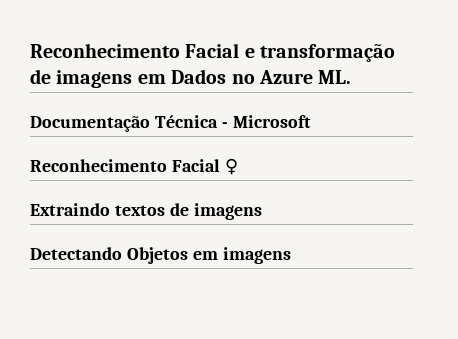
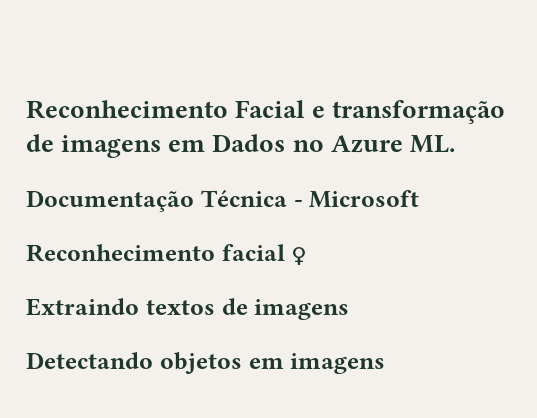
[171,159,220,172] Facial -> [221,244,285,261] facial
[126,247,188,264] Objetos -> [159,352,242,374] objetos

